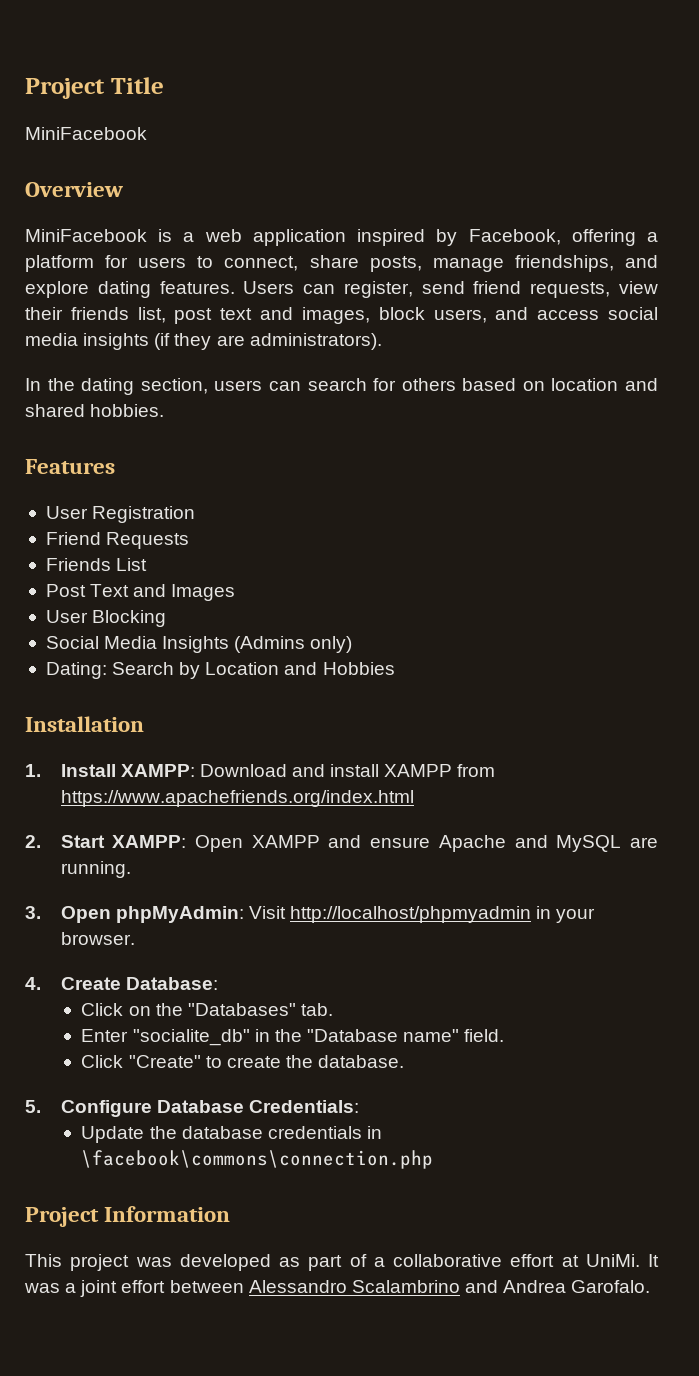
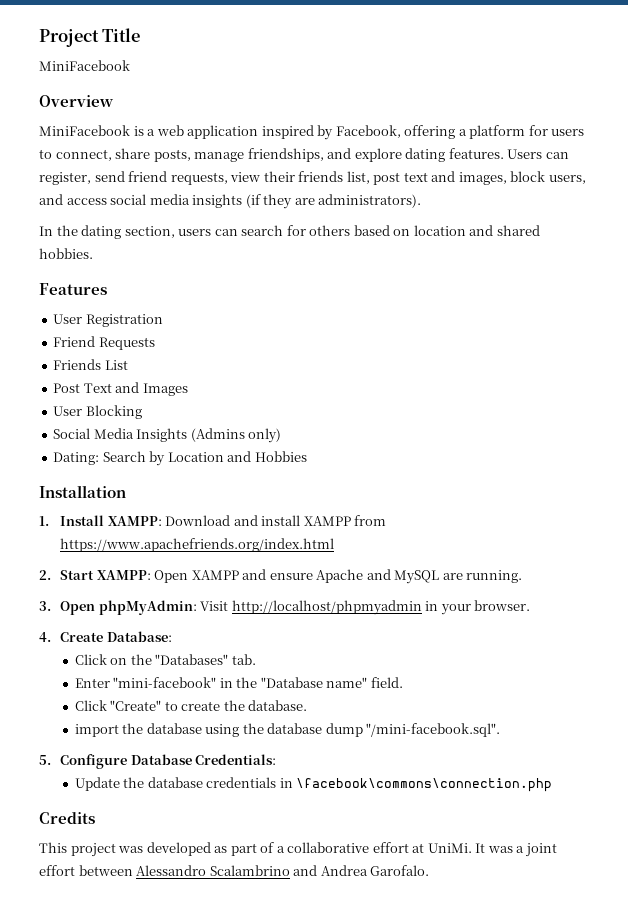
[132,1029,250,1046] "socialite_db" -> [113,677,217,688] "mini-facebook"
(405, 1061) none -> [74,723,501,737] // import the database using the database dump "/mini-facebook.sql".
[25,1206,231,1227] Project Information -> [39,812,95,824] Credits

